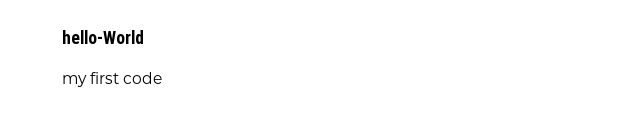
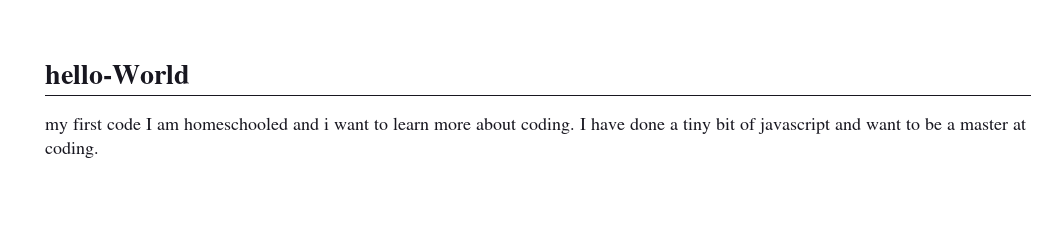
(163, 78) none -> [146,117,1027,134] [45,142,99,158] I am homeschooled and i want to learn more about coding. I have done a tiny bit of javascript and want to be a master at coding.

